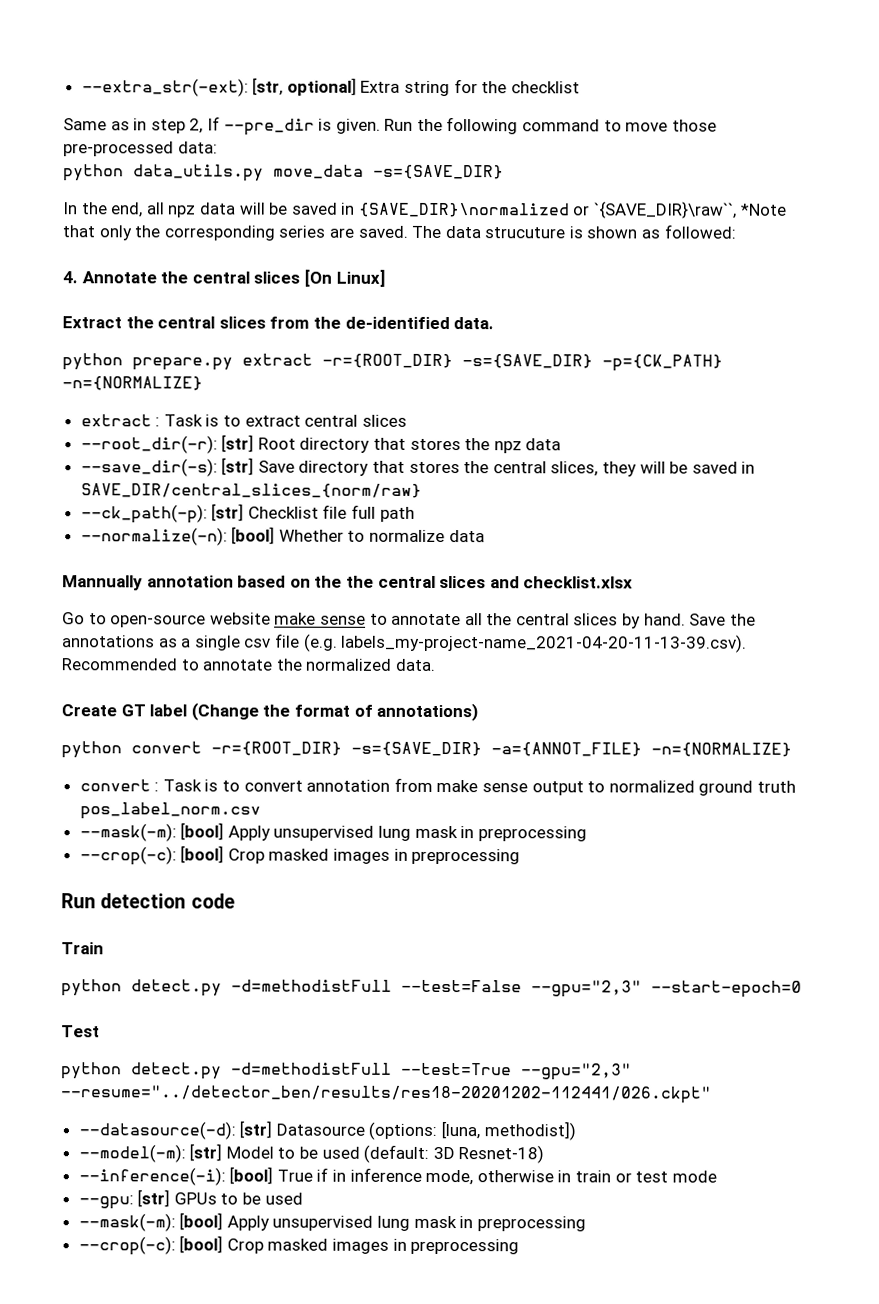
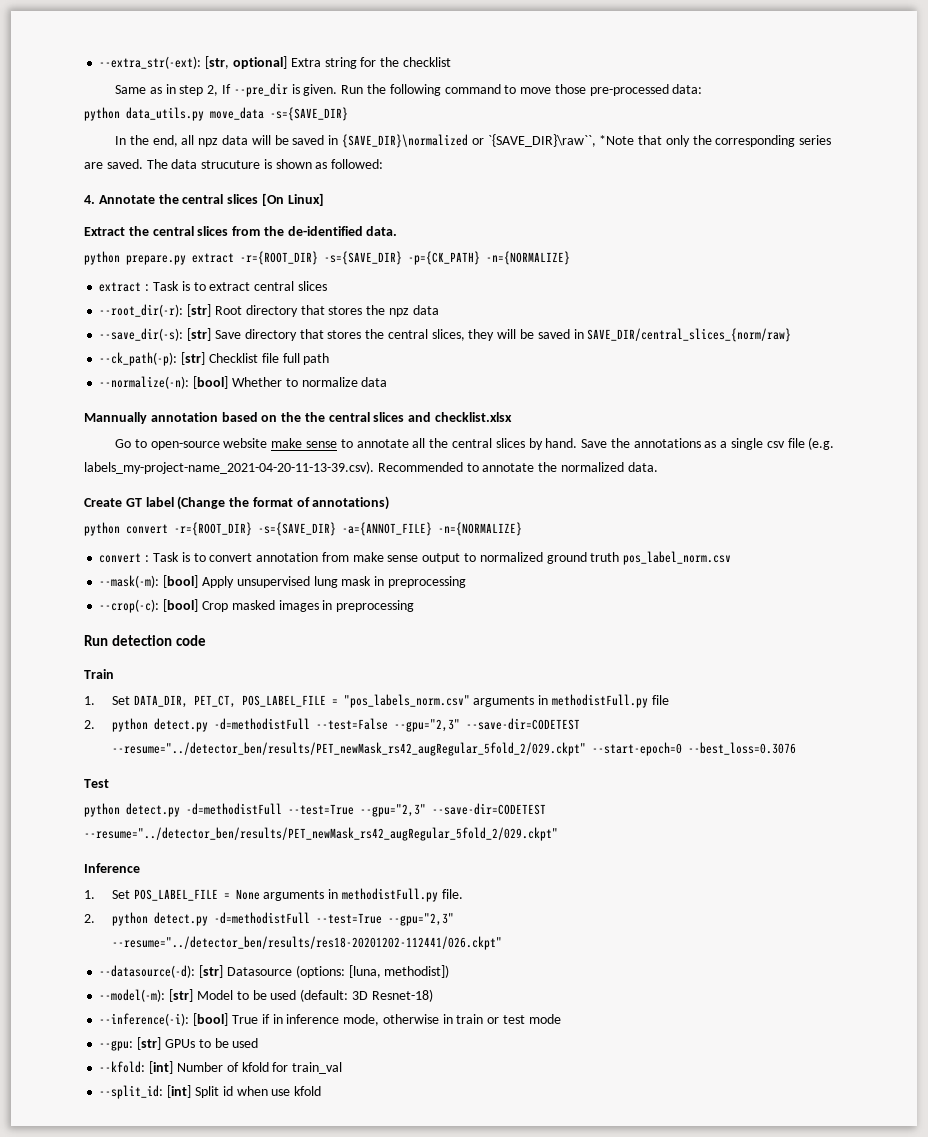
(104, 948) none -> [84,694,669,708] [84,720,95,729] 1. Set DATA_DIR, PET_CT, POS_LABEL_FILE = "pos_labels_norm.csv" arguments in methodistFull.py file // 2.
(642, 989) none -> [465,718,580,730] [111,742,586,756] --save-dir=CODETEST --resume="../detector_ben/results/PET_newMask_rs42_augRegular_5fold_2/029.ckpt"
(802, 989) none -> [687,742,796,755] --best_loss=0.3076
(632, 1072) none -> [432,803,546,815] [84,827,558,841] [84,863,140,873] [84,888,463,902] [84,912,454,926] --save-dir=CODETEST --resume="../detector_ben/results/PET_newMask_rs42_augRegular_5fold_2/029.ckpt" // Inference // 1. Set POS_LABEL_FILE = None arguments in methodistFull.py file. // 2. python detect.py -d=methodistFull --test=True --gpu="2,3"
[78,1212,586,1232] [78,1235,520,1256] --mask(-m): [bool] Apply unsupervised lung mask in preprocessing // --crop(-c): [bool] Crop masked images in preprocessing -> [99,1061,343,1074] [99,1085,322,1099] --kfold: [int] Number of kfold for train_val // --split_id: [int] Split id when use kfold

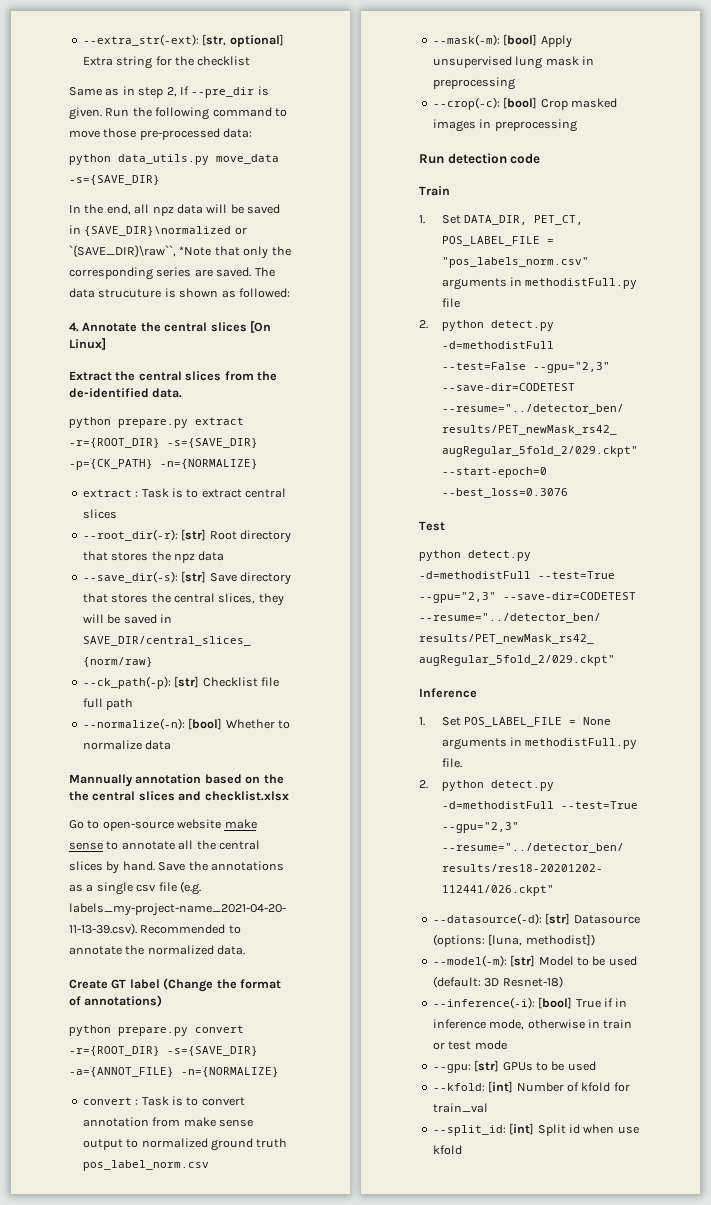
(120, 529) none -> [118,1027,188,1036] prepare.py

